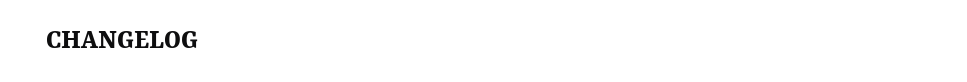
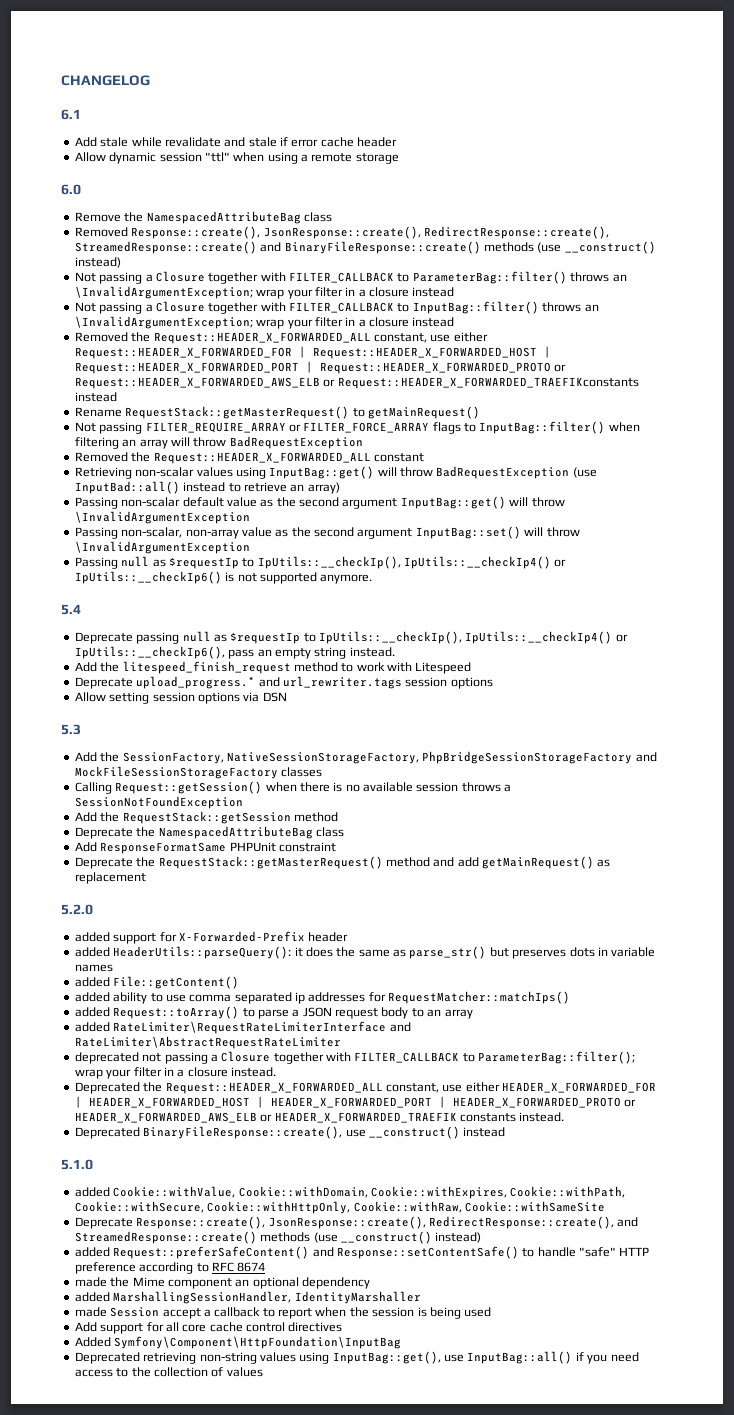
(198, 39) none -> [61,109,81,120] [74,137,398,147] [74,152,399,164] [61,184,81,195] [74,211,332,224] [74,226,609,239] [74,241,656,254] [74,257,121,268] [74,271,627,284] [74,286,455,299] [74,301,599,314] [74,316,455,329] [74,332,488,344] [74,346,551,359] [74,361,567,374] [74,377,639,389] [74,392,117,402] [74,406,480,419] [74,421,640,434] [74,436,363,449] [74,452,424,464] [74,466,597,479] [74,481,340,494] [74,496,565,509] [74,511,250,524] [74,526,580,539] [74,541,250,554] [74,556,567,569] [74,571,373,584] [61,604,81,615] [74,631,628,644] [74,646,395,659] [74,661,472,674] [74,676,493,689] [74,692,287,704] [61,724,81,735] [74,751,657,764] [74,766,323,779] [74,781,512,794] [74,796,243,809] [74,811,338,824] [74,826,344,839] [74,842,336,854] [74,856,611,869] [74,872,146,884] [61,904,93,915] [74,931,349,944] [74,946,656,959] [74,964,113,972] [74,976,240,989] [74,991,571,1004] [74,1006,473,1019] [74,1021,411,1034] [74,1036,341,1049] [74,1051,636,1064] [74,1067,276,1079] [74,1082,656,1094] [74,1096,637,1108] [74,1112,565,1123] [74,1126,506,1139] [61,1159,93,1170] [74,1186,626,1199] [74,1201,605,1214] [74,1216,639,1229] [74,1231,482,1244] [74,1246,650,1259] [74,1262,266,1274] [74,1277,370,1289] [74,1291,421,1304] [74,1307,492,1319] [74,1322,343,1334] [74,1336,402,1349] [74,1351,639,1364] [74,1367,263,1377] // 6.1 // Add stale while revalidate and stale if error cache header // Allow dynamic session "ttl" when using a remote storage // 6.0 // Remove the NamespacedAttributeBag class // Removed Response::create(), JsonResponse::create(), RedirectResponse::create(), StreamedResponse::create() and BinaryFileResponse::create() methods (use __construct() instead) // Not passing a Closure together with FILTER_CALLBACK to ParameterBag::filter() throws an \InvalidArgumentException; wrap your filter in a closure instead // Not passing a Closure together with FILTER_CALLBACK to InputBag::filter() throws an \InvalidArgumentException; wrap your filter in a closure instead // Removed the Request::HEADER_X_FORWARDED_ALL constant, use either Request::HEADER_X_FORWARDED_FOR | Request::HEADER_X_FORWARDED_HOST | Request::HEADER_X_FORWARDED_PORT | Request::HEADER_X_FORWARDED_PROTO or Request::HEADER_X_FORWARDED_AWS_ELB or Request::HEADER_X_FORWARDED_TRAEFIKconstants instead // Rename RequestStack::getMasterRequest() to getMainRequest() // Not passing FILTER_REQUIRE_ARRAY or FILTER_FORCE_ARRAY flags to InputBag::filter() when filtering an array will throw BadRequestException // Removed the Request::HEADER_X_FORWARDED_ALL constant // Retrieving non-scalar values using InputBag::get() will throw BadRequestException (use InputBad::all() instead to retrieve an array) // Passing non-scalar default value as the second argument InputBag::get() will throw \InvalidArgumentException // Passing non-scalar, non-array value as the second argument InputBag::set() will throw \InvalidArgumentException // Passing null as $requestIp to IpUtils::__checkIp(), IpUtils::__checkIp4() or IpUtils::__checkIp6() is not supported anymore. // 5.4 // Deprecate passing null as $requestIp to IpUtils::__checkIp(), IpUtils::__checkIp4() or IpUtils::__checkIp6(), pass an empty string instead. // Add the litespeed_finish_request method to work with Litespeed // Deprecate upload_progress.* and url_rewriter.tags session options // Allow setting session options via DSN // 5.3 // Add the SessionFactory, NativeSessionStorageFactory, PhpBridgeSessionStorageFactory and MockFileSessionStorageFactory classes // Calling Request::getSession() when there is no available session throws a SessionNotFoundException // Add the RequestStack::getSession method // Deprecate the NamespacedAttributeBag class // Add ResponseFormatSame PHPUnit constraint // Deprecate the RequestStack::getMasterRequest() method and add getMainRequest() as replacement // 5.2.0 // added support for X-Forwarded-Prefix header // added HeaderUtils::parseQuery(): it does the same as parse_str() but preserves dots in variable names // added File::getContent() // added ability to use comma separated ip addresses for RequestMatcher::matchIps() // added Request::toArray() to parse a JSON request body to an array // added RateLimiter\RequestRateLimiterInterface and RateLimiter\AbstractRequestRateLimiter // deprecated not passing a Closure together with FILTER_CALLBACK to ParameterBag::filter(); wrap your filter in a closure instead. // Deprecated the Request::HEADER_X_FORWARDED_ALL constant, use either HEADER_X_FORWARDED_FOR | HEADER_X_FORWARDED_HOST | HEADER_X_FORWARDED_PORT | HEADER_X_FORWARDED_PROTO or HEADER_X_FORWARDED_AWS_ELB or HEADER_X_FORWARDED_TRAEFIK constants instead. // Deprecated BinaryFileResponse::create(), use __construct() instead // 5.1.0 // added Cookie::withValue, Cookie::withDomain, Cookie::withExpires, Cookie::withPath, Cookie::withSecure, Cookie::withHttpOnly, Cookie::withRaw, Cookie::withSameSite // Deprecate Response::create(), JsonResponse::create(), RedirectResponse::create(), and StreamedResponse::create() methods (use __construct() instead) // added Request::preferSafeContent() and Response::setContentSafe() to handle "safe" HTTP preference according to RFC 8674 // made the Mime component an optional dependency // added MarshallingSessionHandler, IdentityMarshaller // made Session accept a callback to report when the session is being used // Add support for all core cache control directives // Added Symfony\Component\HttpFoundation\InputBag // Deprecated retrieving non-string values using InputBag::get(), use InputBag::all() if you need access to the collection of values

